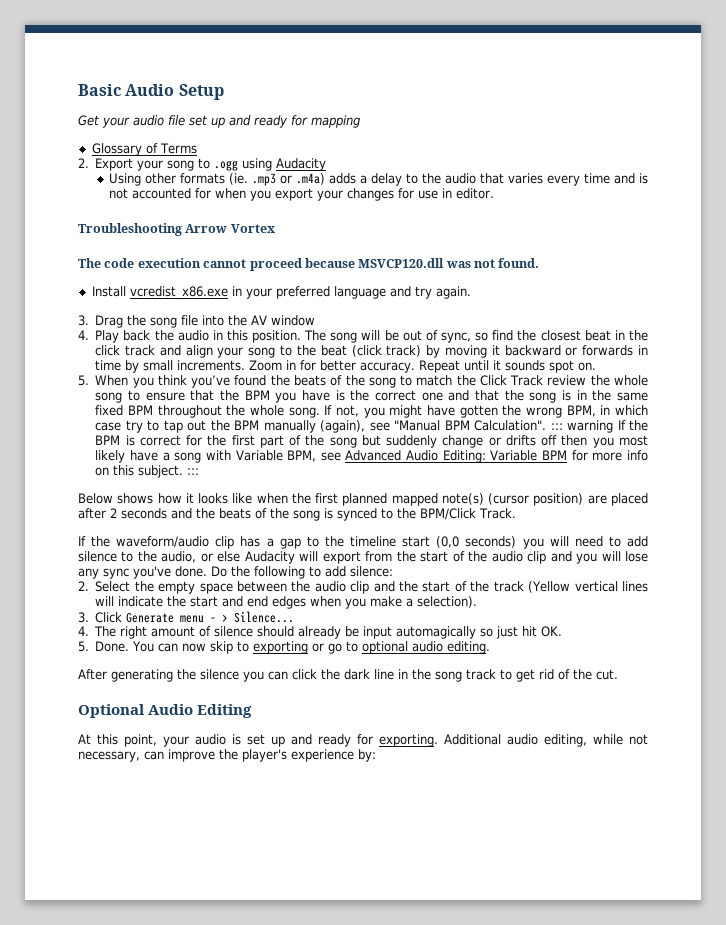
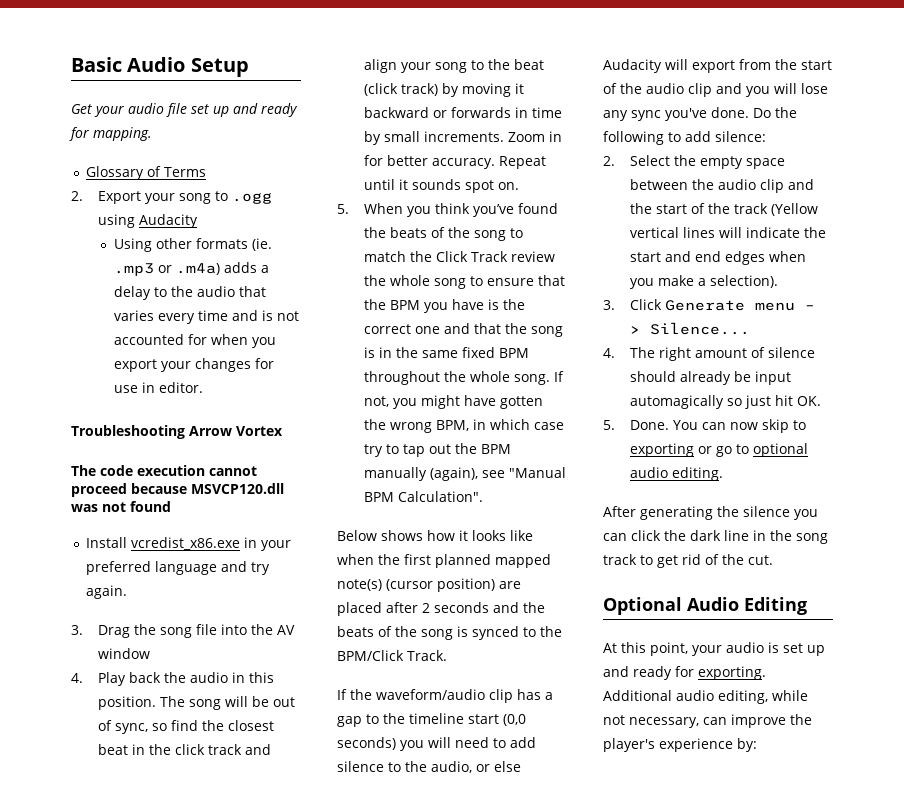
[311,115,360,128] mapping -> [93,127,152,141] mapping.
[498,258,540,268] found. -> [130,501,171,512] found
[550,420,648,433] [95,435,649,448] [95,450,648,463] [95,465,200,478] ::: warning If the BPM is correct for the first part of the song but suddenly change or drifts off then you most likely have a song with Variable BPM, see Advanced Audio Editing: Variable BPM for more info on this subject. ::: -> (484, 496) none

